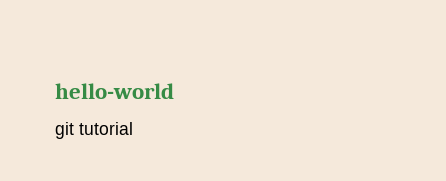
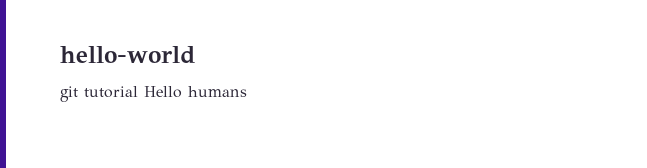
(133, 128) none -> [144,86,247,98] Hello humans

